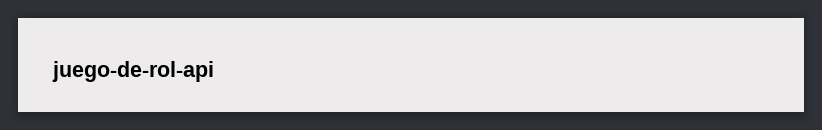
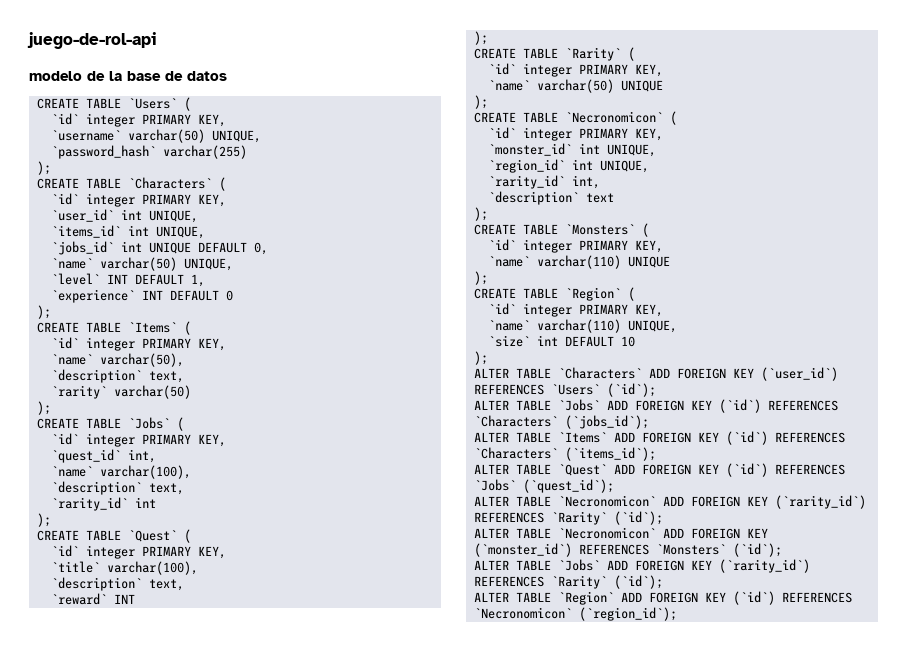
(214, 71) none -> [29,71,227,81] [37,97,192,111] [51,113,227,127] [51,129,262,143] [51,145,248,159] [37,161,52,175] [37,177,227,191] [51,193,227,207] [51,209,199,223] [51,225,206,239] [51,241,269,255] [51,257,234,271] [51,273,206,287] [51,289,234,303] [37,305,52,319] [37,321,192,335] [51,337,227,351] [51,353,185,367] [51,369,185,383] [51,385,192,399] [37,401,52,415] [37,417,185,431] [51,433,227,447] [51,449,157,463] [51,465,192,479] [51,481,185,495] [51,497,157,511] [37,513,52,527] [37,529,192,543] [51,545,227,559] [51,561,199,575] [51,577,185,591] [51,593,136,605] [474,31,489,45] [474,47,636,61] [488,63,664,77] [488,79,664,93] [474,95,489,109] [474,111,678,125] [488,127,664,141] [488,143,657,157] [488,159,650,173] [488,175,601,189] [488,191,615,205] [474,207,489,221] [474,223,650,237] [488,239,664,253] [488,255,671,269] [474,271,489,285] [474,287,636,301] [488,303,664,317] [488,319,678,333] [488,335,636,347] [474,351,489,365] [474,367,839,381] [474,383,657,397] [474,399,839,413] [474,415,650,429] [474,431,846,445] [474,447,657,461] [474,463,846,477] [474,479,615,493] [474,495,867,509] [474,511,664,525] [474,527,769,539] [474,543,783,557] [474,559,811,573] [474,575,664,589] [474,591,853,605] [474,607,678,621] // modelo de la base de datos // CREATE TABLE `Users` ( // `id` integer PRIMARY KEY, // `username` varchar(50) UNIQUE, // `password_hash` varchar(255) // ); // CREATE TABLE `Characters` ( // `id` integer PRIMARY KEY, // `user_id` int UNIQUE, // `items_id` int UNIQUE, // `jobs_id` int UNIQUE DEFAULT 0, // `name` varchar(50) UNIQUE, // `level` INT DEFAULT 1, // `experience` INT DEFAULT 0 // ); // CREATE TABLE `Items` ( // `id` integer PRIMARY KEY, // `name` varchar(50), // `description` text, // `rarity` varchar(50) // ); // CREATE TABLE `Jobs` ( // `id` integer PRIMARY KEY, // `quest_id` int, // `name` varchar(100), // `description` text, // `rarity_id` int // ); // CREATE TABLE `Quest` ( // `id` integer PRIMARY KEY, // `title` varchar(100), // `description` text, // `reward` INT // ); // CREATE TABLE `Rarity` ( // `id` integer PRIMARY KEY, // `name` varchar(50) UNIQUE // ); // CREATE TABLE `Necronomicon` ( // `id` integer PRIMARY KEY, // `monster_id` int UNIQUE, // `region_id` int UNIQUE, // `rarity_id` int, // `description` text // ); // CREATE TABLE `Monsters` ( // `id` integer PRIMARY KEY, // `name` varchar(110) UNIQUE // ); // CREATE TABLE `Region` ( // `id` integer PRIMARY KEY, // `name` varchar(110) UNIQUE, // `size` int DEFAULT 10 // ); // ALTER TABLE `Characters` ADD FOREIGN KEY (`user_id`) REFERENCES `Users` (`id`); // ALTER TABLE `Jobs` ADD FOREIGN KEY (`id`) REFERENCES `Characters` (`jobs_id`); // ALTER TABLE `Items` ADD FOREIGN KEY (`id`) REFERENCES `Characters` (`items_id`); // ALTER TABLE `Quest` ADD FOREIGN KEY (`id`) REFERENCES `Jobs` (`quest_id`); // ALTER TABLE `Necronomicon` ADD FOREIGN KEY (`rarity_id`) REFERENCES `Rarity` (`id`); // ALTER TABLE `Necronomicon` ADD FOREIGN KEY (`monster_id`) REFERENCES `Monsters` (`id`); // ALTER TABLE `Jobs` ADD FOREIGN KEY (`rarity_id`) REFERENCES `Rarity` (`id`); // ALTER TABLE `Region` ADD FOREIGN KEY (`id`) REFERENCES `Necronomicon` (`region_id`);

